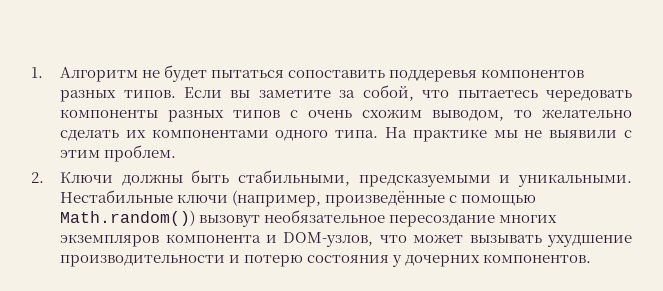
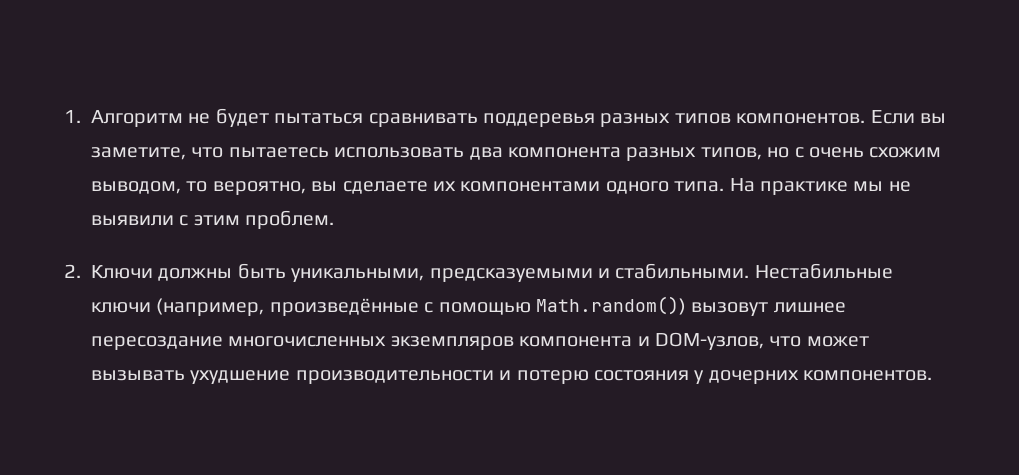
[288,69,585,82] [60,85,632,102] [60,109,281,122] сопоставить поддеревья компонентов разных типов. Если вы заметите за собой, что пытаетесь чередовать компоненты разных типов -> [368,110,946,127] [91,147,790,161] сравнивать поддеревья разных типов компонентов. Если вы заметите, что пытаетесь использовать два компонента разных типов, но
[542,109,632,118] [60,130,120,141] желательно сделать -> [212,181,428,195] вероятно, вы сделаете
[238,170,351,186] стабильными, -> [291,268,425,282] уникальными,
[518,174,632,187] уникальными. -> [615,263,750,279] стабильными.
[264,210,558,227] необязательное пересоздание многих -> [773,302,846,313] [91,336,387,350] лишнее пересоздание многочисленных

